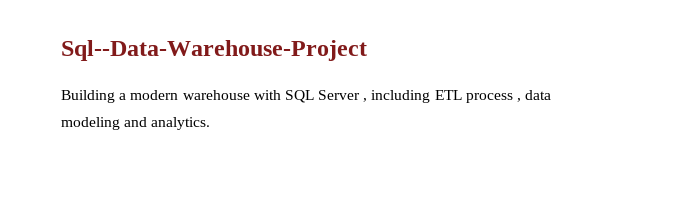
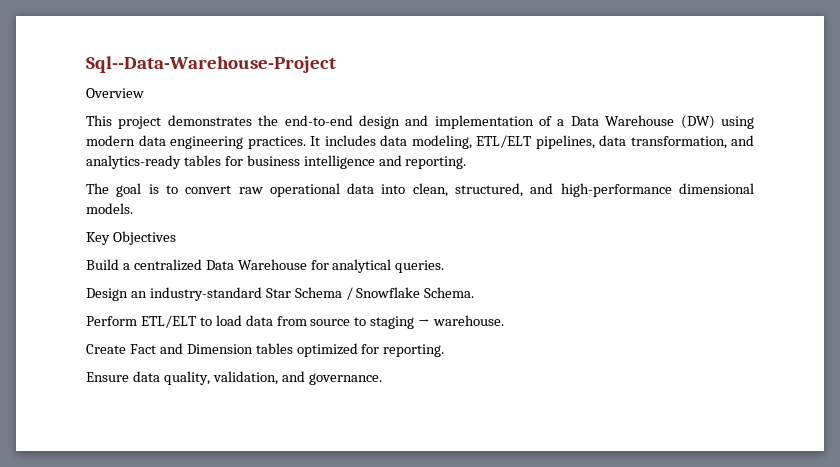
[61,90,552,103] [61,117,211,130] Building a modern warehouse with SQL Server , including ETL process , data modeling and analytics. -> [86,88,144,98] [86,115,754,129] [86,135,754,149] [86,155,467,169] [86,183,755,197] [86,203,133,214] [86,231,176,245] [86,259,445,273] [86,287,475,301] [86,315,505,329] [86,343,445,357] [86,371,382,385] Overview // This project demonstrates the end-to-end design and implementation of a Data Warehouse (DW) using modern data engineering practices. It includes data modeling, ETL/ELT pipelines, data transformation, and analytics-ready tables for business intelligence and reporting. // The goal is to convert raw operational data into clean, structured, and high-performance dimensional models. // Key Objectives // Build a centralized Data Warehouse for analytical queries. // Design an industry-standard Star Schema / Snowflake Schema. // Perform ETL/ELT to load data from source to staging → warehouse. // Create Fact and Dimension tables optimized for reporting. // Ensure data quality, validation, and governance.

